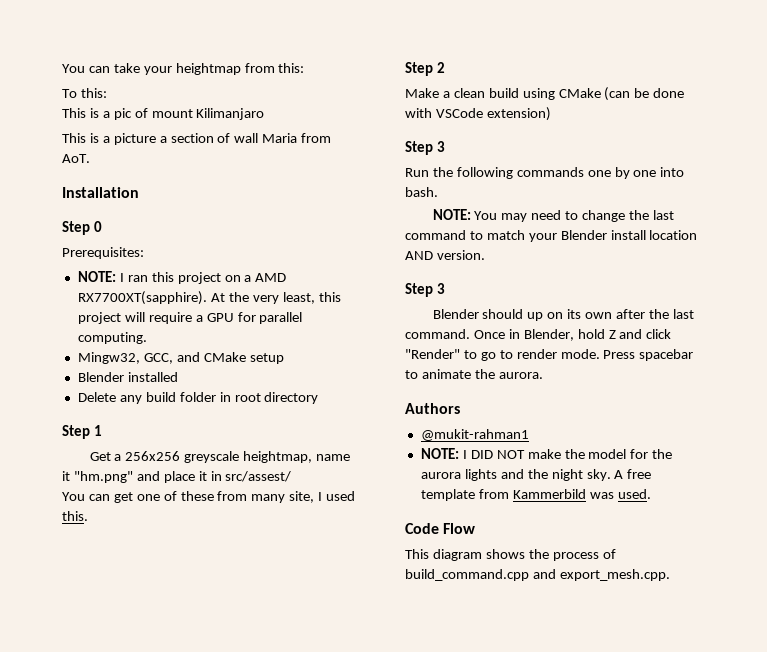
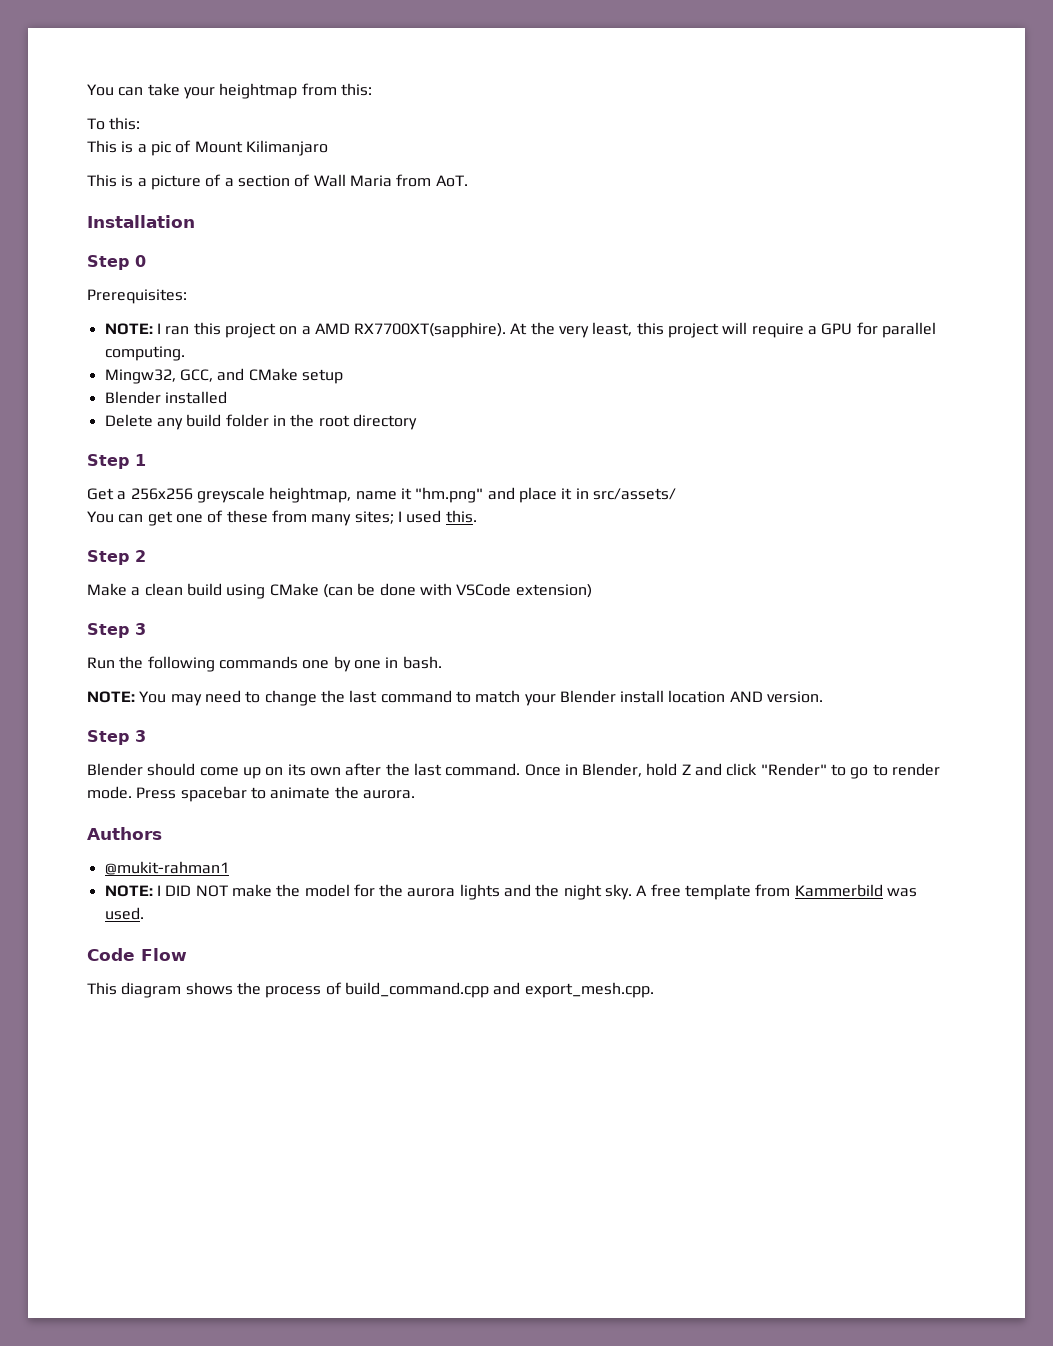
[151,109,193,118] mount -> [194,141,243,153] Mount
(156, 139) none -> [205,174,222,187] of
[234,133,259,143] wall -> [313,174,346,187] Wall
(231, 397) none -> [290,414,315,427] the
[225,471,292,482] src/assest/ -> [592,488,676,500] src/assets/
[289,491,315,503] site, -> [354,511,394,524] sites;
[660,167,685,177] into -> [385,657,399,668] in
(524, 314) none -> [199,767,239,776] come

